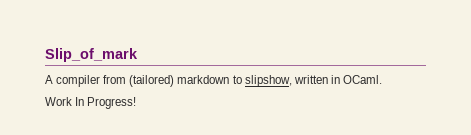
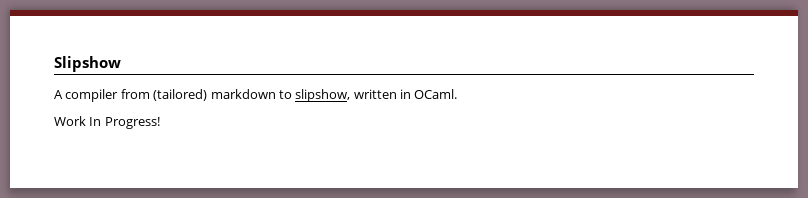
[45,48,138,62] Slip_of_mark -> [54,56,121,72] Slipshow

